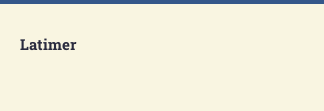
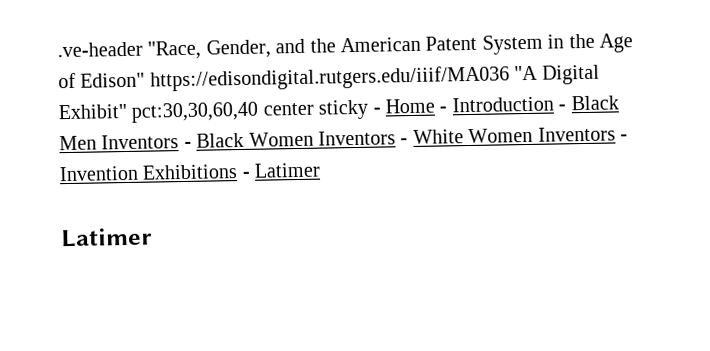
[20,38,77,51] Latimer -> [57,33,633,60] [58,64,600,92] [58,95,619,123] [59,126,628,151] [59,162,322,182] [60,227,153,248] .ve-header "Race, Gender, and the American Patent System in the Age of Edison" https://edisondigital.rutgers.edu/iiif/MA036 "A Digital Exhibit" pct:30,30,60,40 center sticky - Home - Introduction - Black Men Inventors - Black Women Inventors - White Women Inventors - Invention Exhibitions - Latimer // Latimer

